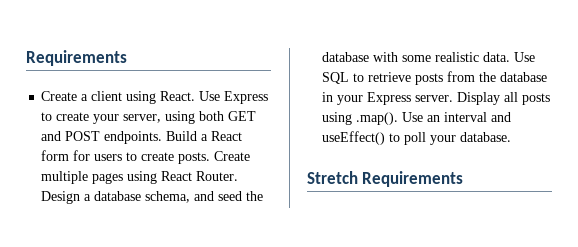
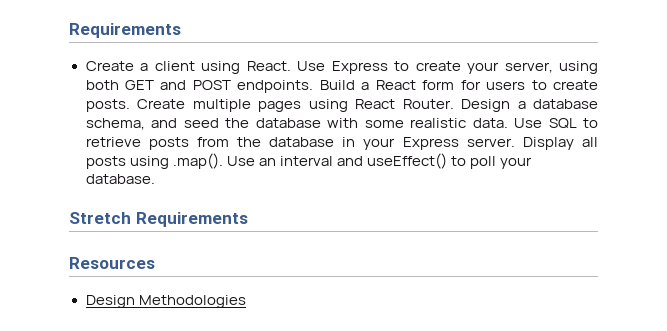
(464, 179) none -> [69,257,155,269] [85,295,246,308] // Resources // Design Methodologies

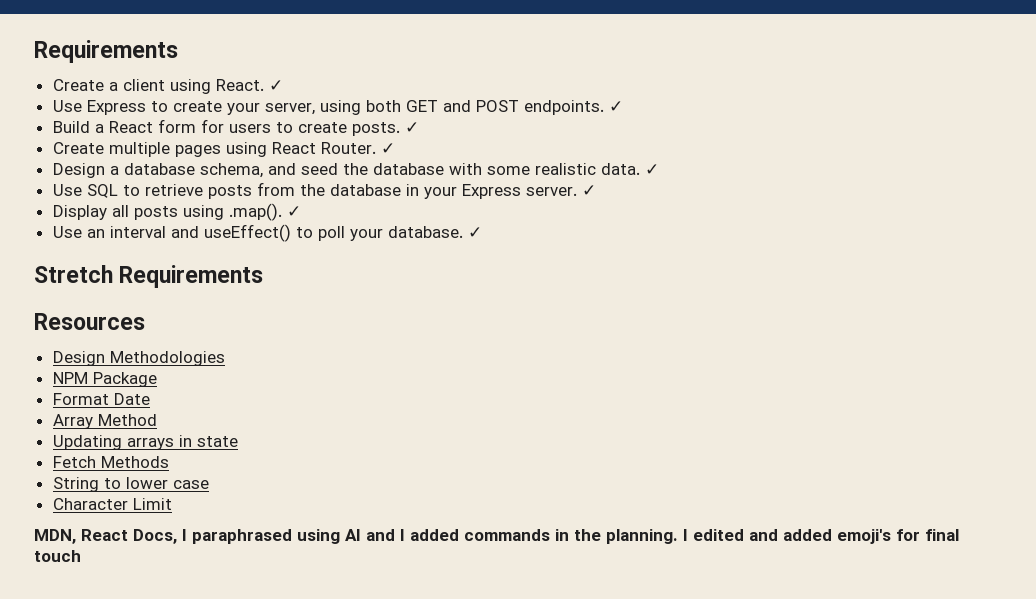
(291, 66) none -> [268,80,283,91] ✓ //
(314, 86) none -> [608,101,623,112] ✓ //
(130, 105) none -> [404,122,419,133] ✓ //
(454, 104) none -> [380,143,395,154] ✓ //
(508, 123) none -> [644,164,659,175] ✓ //
(515, 142) none -> [581,185,596,196] ✓ //
(223, 161) none -> [286,206,301,217] ✓ //
(155, 179) none -> [467,227,482,238] ✓
(246, 301) none -> [52,372,157,387] [52,393,150,405] [52,414,157,429] [52,435,238,450] [52,456,169,468] [52,477,209,492] [52,498,172,510] [34,529,959,544] [34,550,81,562] // NPM Package // Format Date // Array Method // Updating arrays in state // Fetch Methods // String to lower case // Character Limit // MDN, React Docs, I paraphrased using AI and I added commands in the planning. I edited and added emoji's for final touch

